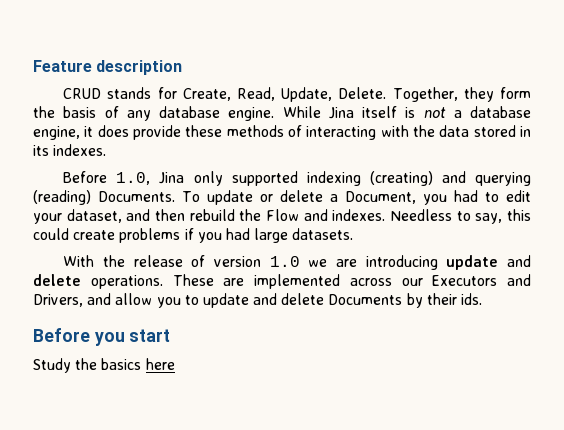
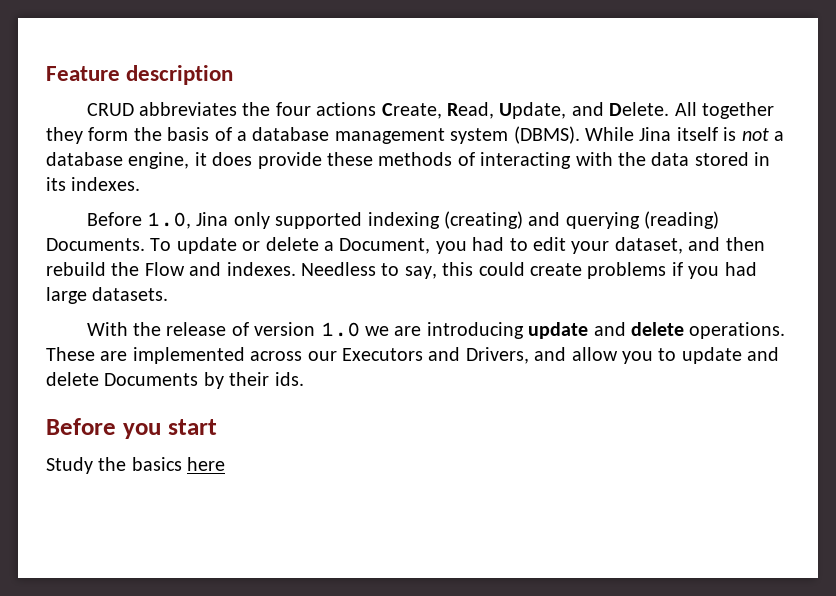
[107,87,458,102] stands for Create, Read, Update, Delete. Together, -> [138,102,774,119] abbreviates the four actions Create, Read, Update, and Delete. All together
[126,106,275,121] any database engine. -> [237,126,580,144] a database management system (DBMS).

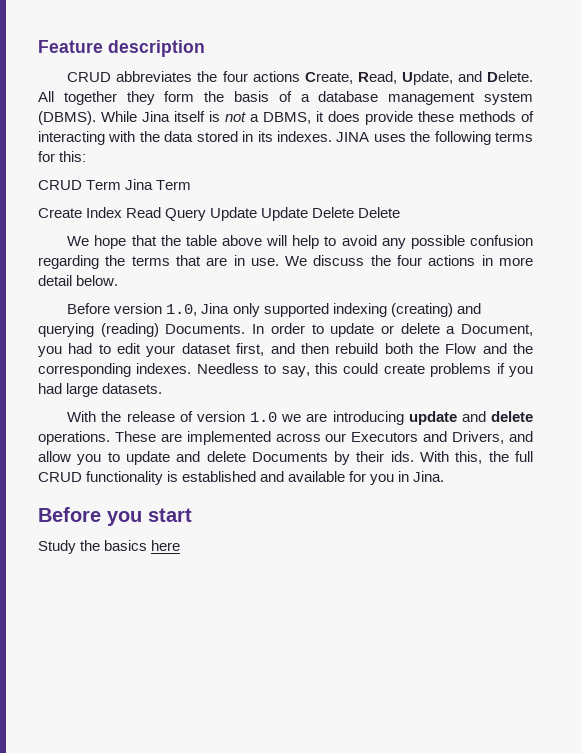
[46,152,190,169] database engine, -> [263,112,311,124] DBMS,
[86,212,142,226] // Before -> [336,131,533,145] [38,151,87,162] [38,179,192,190] [38,207,401,221] [67,235,534,249] [38,255,534,269] [38,275,119,286] [67,303,163,314] JINA uses the following terms for this: // CRUD Term Jina Term // Create Index Read Query Update Update Delete Delete // We hope that the table above will help to avoid any possible confusion regarding the terms that are in use. We discuss the four actions in more detail below. // Before version
[150,238,172,251] To -> [252,323,324,334] In order to
[614,237,683,254] dataset, -> [181,343,265,356] dataset first,
(106, 269) none -> [384,343,413,354] both
(222, 269) none -> [512,343,533,354] [38,363,131,377] the corresponding
(304, 379) none -> [420,451,534,464] [38,471,445,485] With this, the full CRUD functionality is established and available for you in Jina.

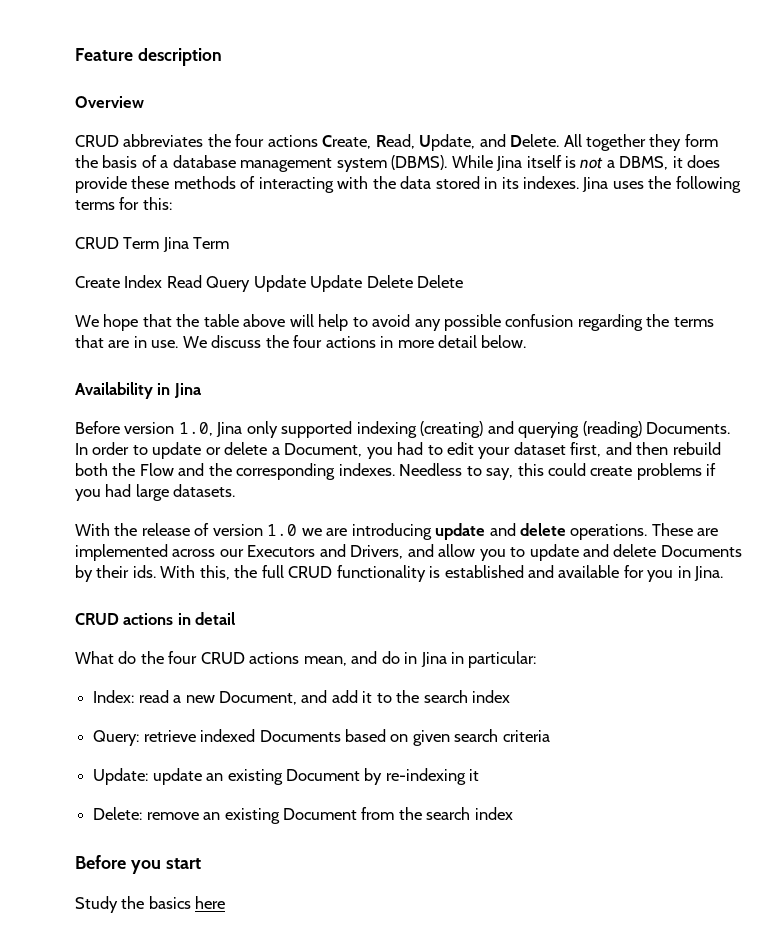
(205, 48) none -> [75,96,144,108] // Overview
[336,132,370,142] JINA -> [582,177,609,192] Jina
(119, 280) none -> [75,382,202,399] // Availability in Jina
(445, 476) none -> [75,612,236,625] [75,651,537,668] [93,690,511,705] [93,729,550,746] [93,768,480,785] [93,807,513,824] // CRUD actions in detail // What do the four CRUD actions mean, and do in Jina in particular: // Index: read a new Document, and add it to the search index // Query: retrieve indexed Documents based on given search criteria // Update: update an existing Document by re-indexing it // Delete: remove an existing Document from the search index

